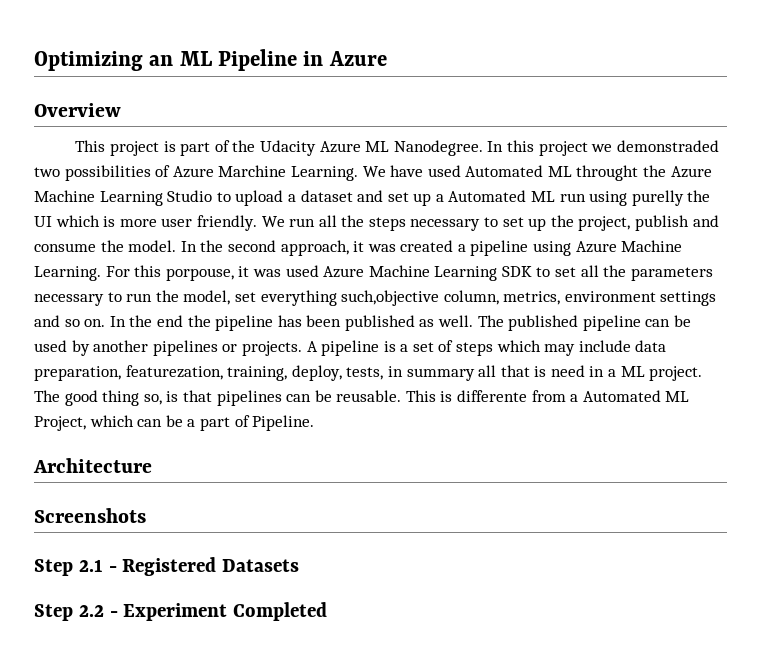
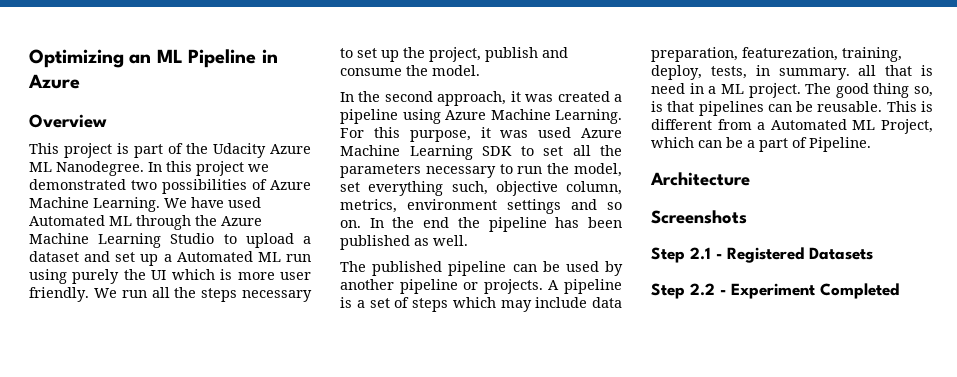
[616,140,719,152] demonstraded -> [29,179,126,190] demonstrated
[218,165,287,177] Marchine -> [29,197,89,208] Machine
[576,165,639,181] throught -> [136,215,191,230] through
[631,190,684,206] purelly -> [72,269,120,284] purely
(177, 246) none -> (480, 70) //
[165,268,234,281] porpouse, -> [409,130,471,142] purpose,
[341,290,440,306] such,objective -> [451,181,558,196] such, objective
(474, 321) none -> (468, 240) //
[152,340,218,356] pipelines -> [399,279,458,294] pipeline
[406,368,475,381] summary -> [778,68,850,80] summary.
[457,390,528,402] differente -> [651,119,712,130] different

